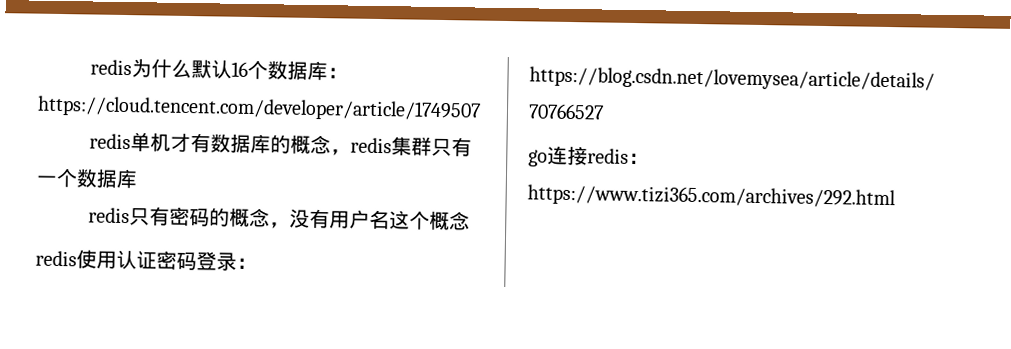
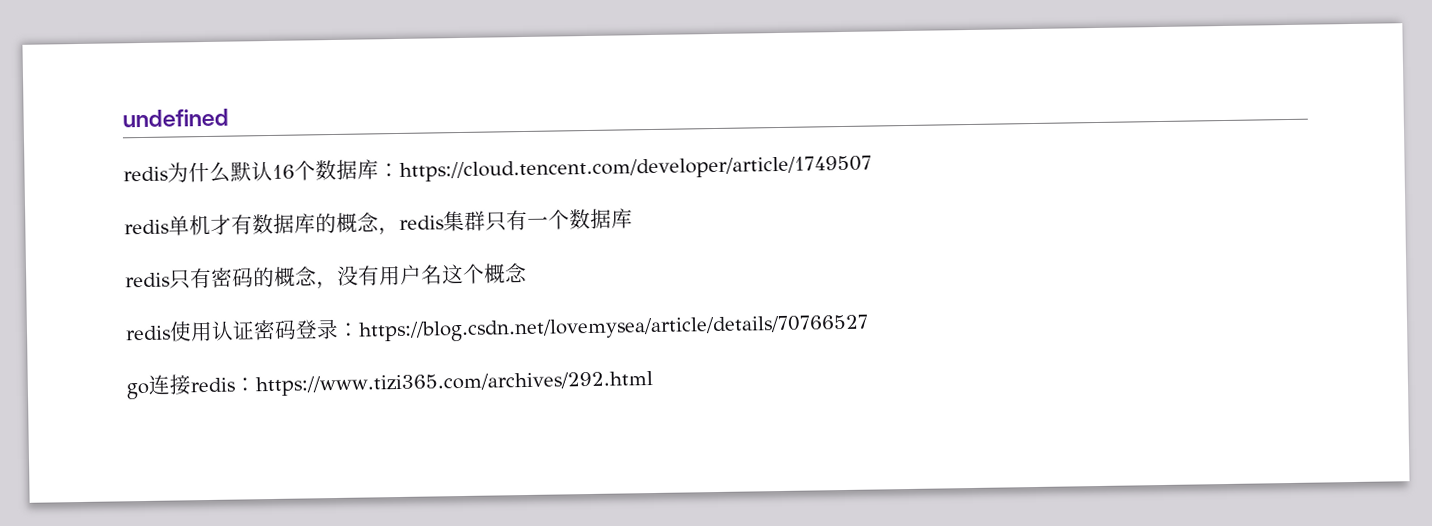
(89, 67) none -> [122,108,229,128] undefined //

